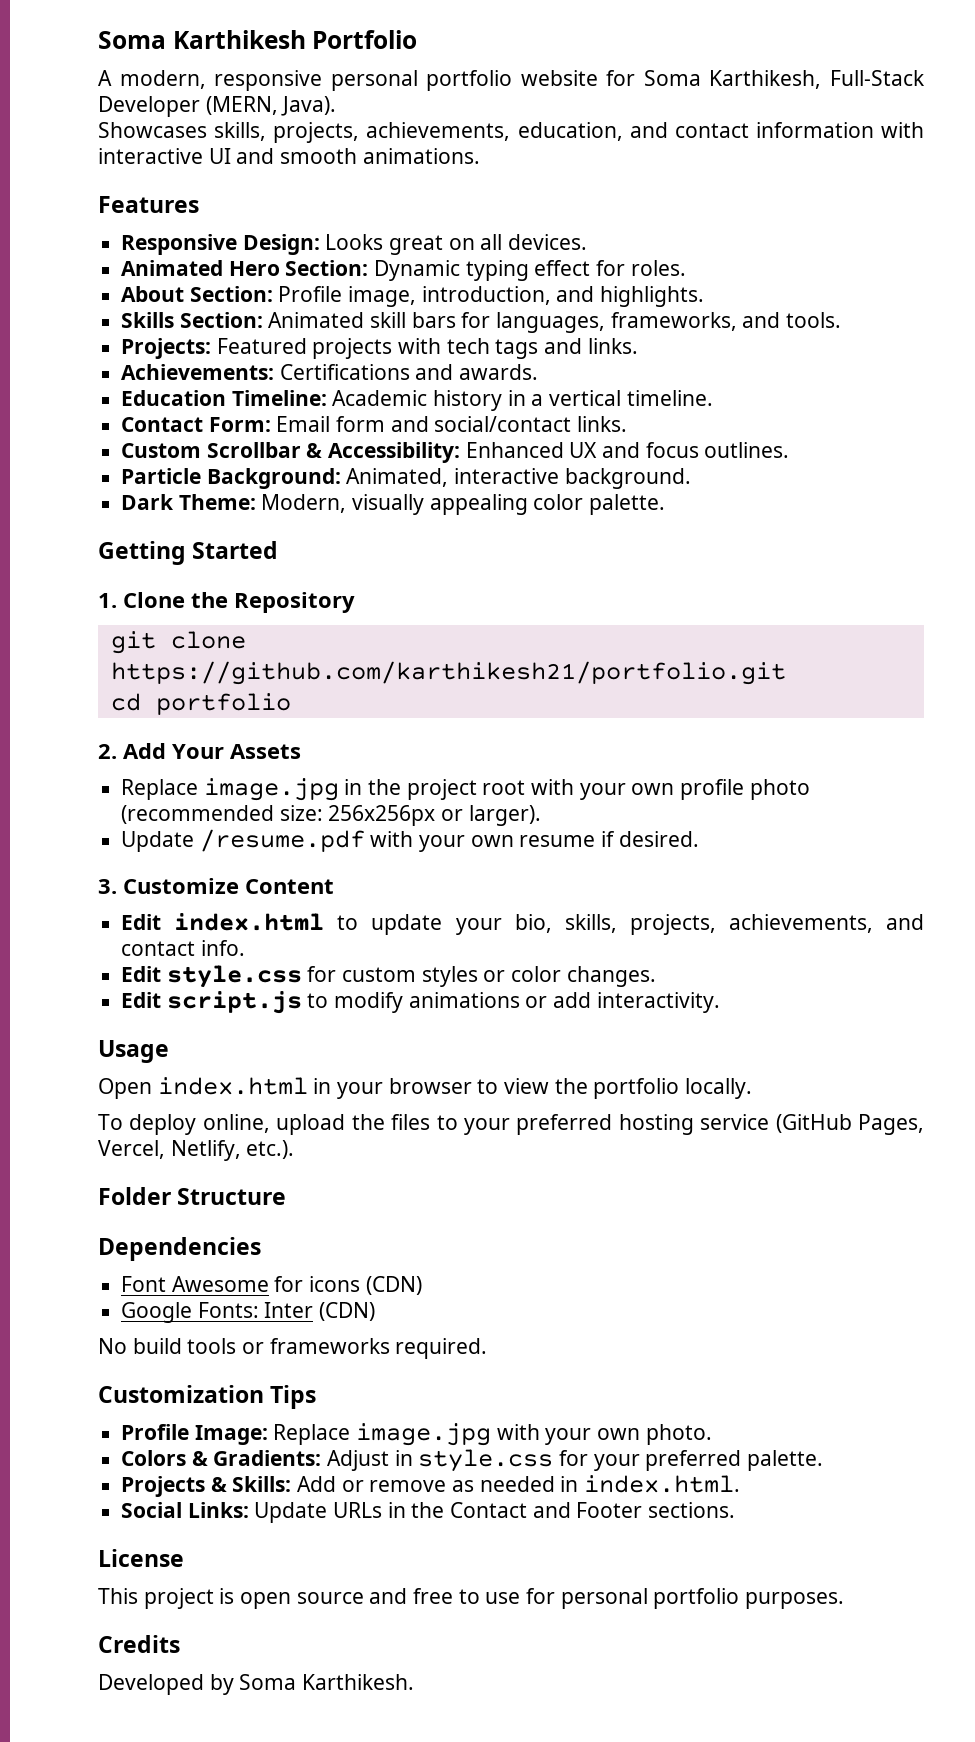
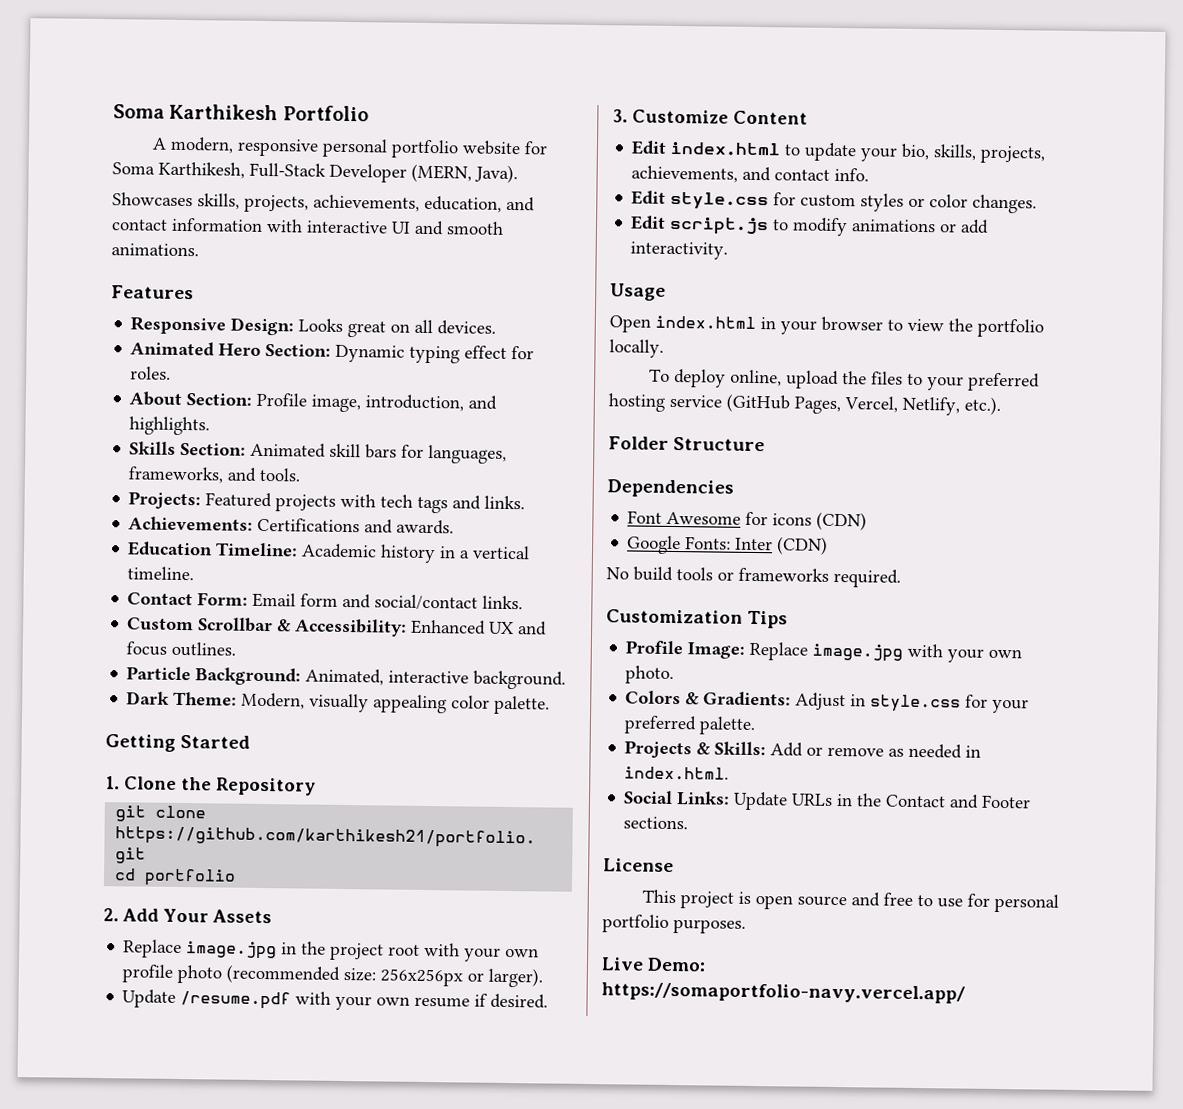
[98,1635,180,1653] [98,1674,415,1695] Credits // Developed by Soma Karthikesh. -> [601,957,707,972] [601,982,965,1004] Live Demo: https://somaportfolio-navy.vercel.app/

